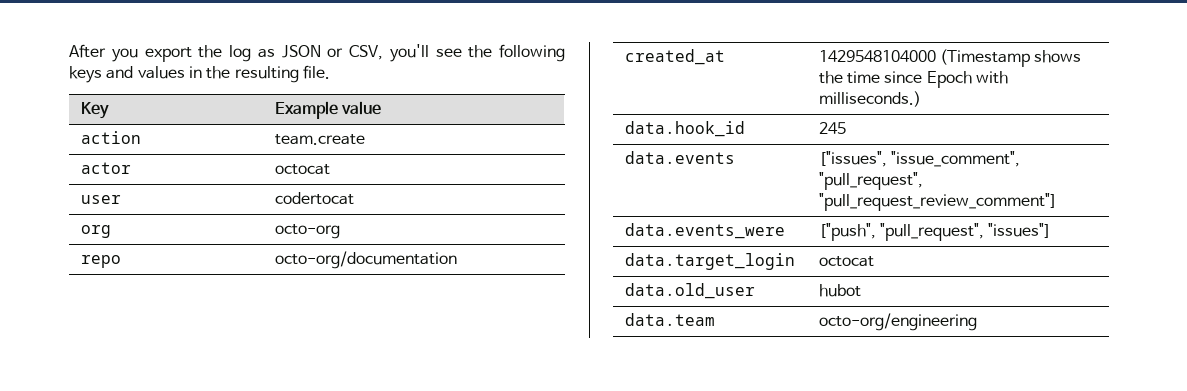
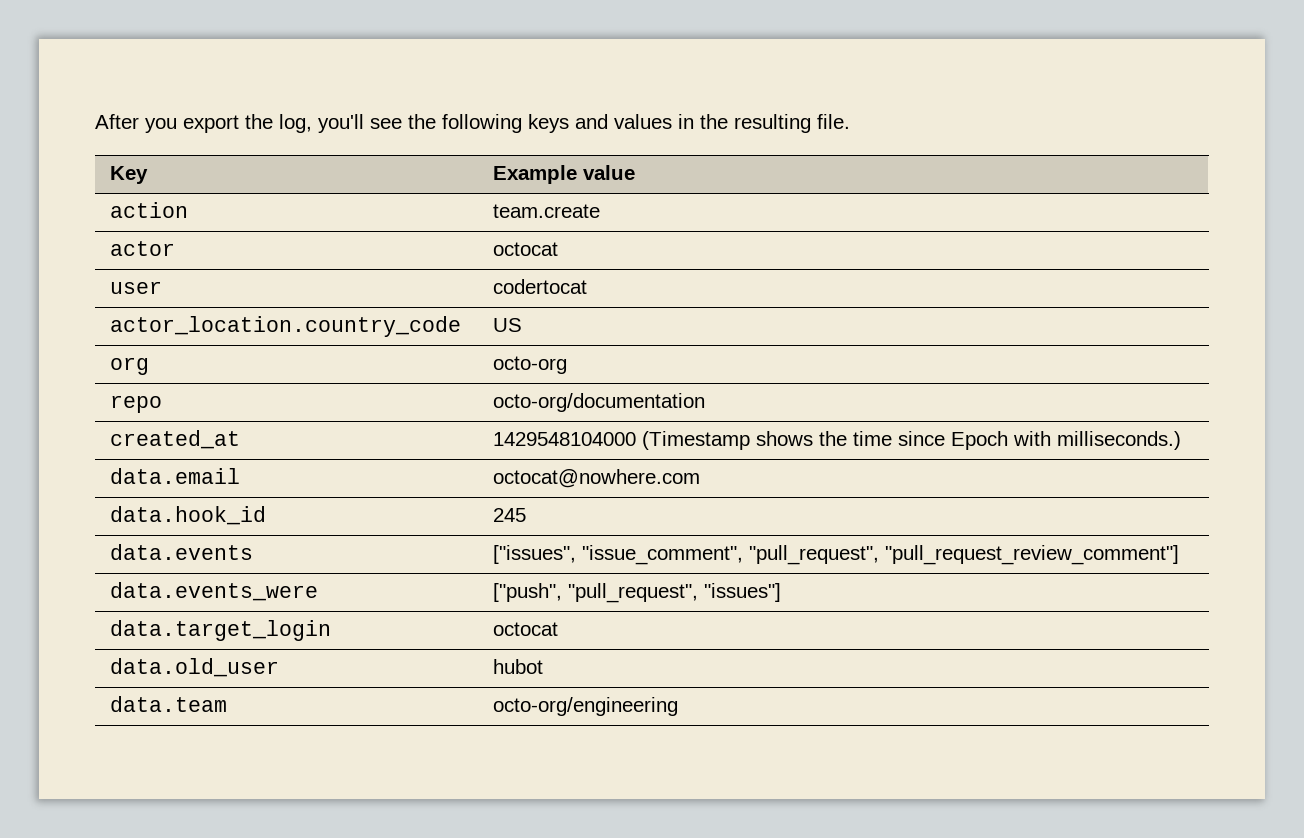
[229,45,383,62] log as JSON or CSV, -> [279,114,312,133] log,
(354, 198) none -> [110,316,462,337] [493,318,523,332] // actor_location.country_code | US
(921, 99) none -> [110,468,241,484] [493,469,701,488] // data.email | octocat@nowhere.com

